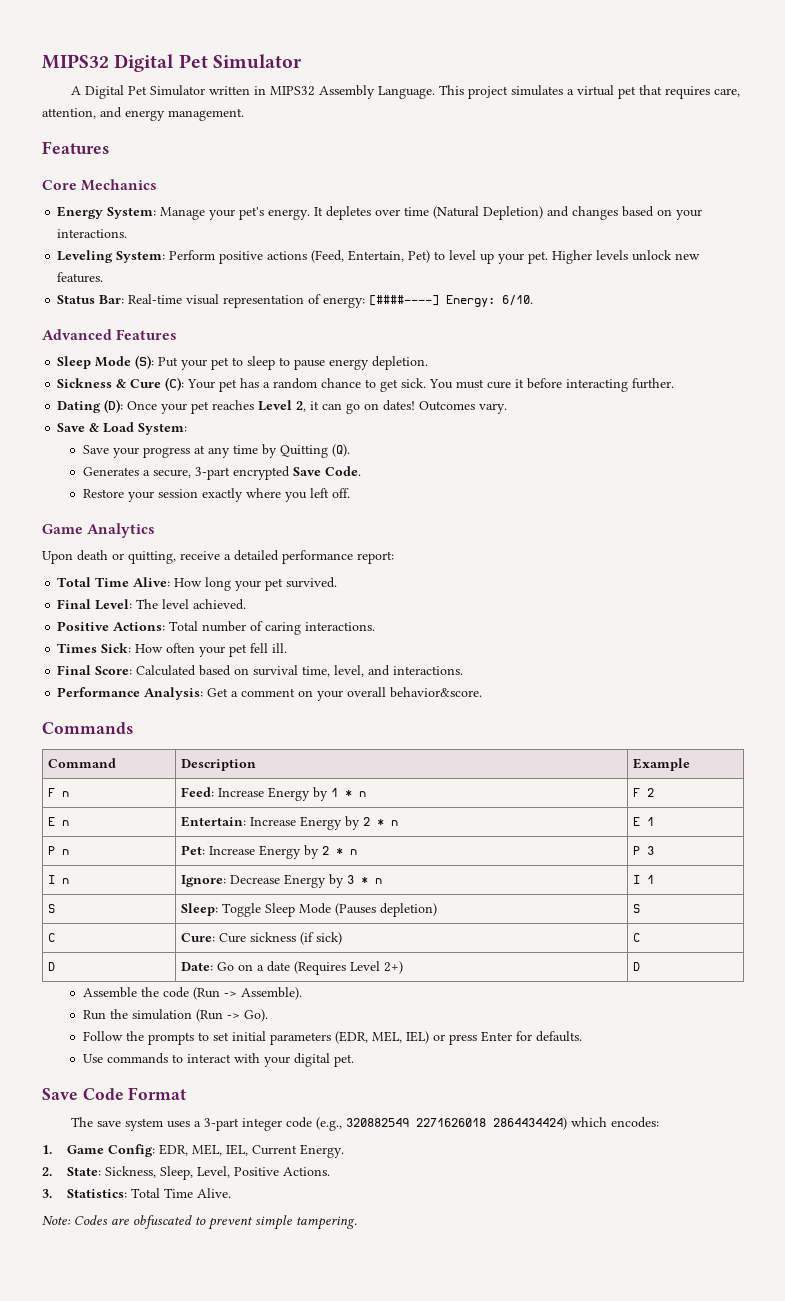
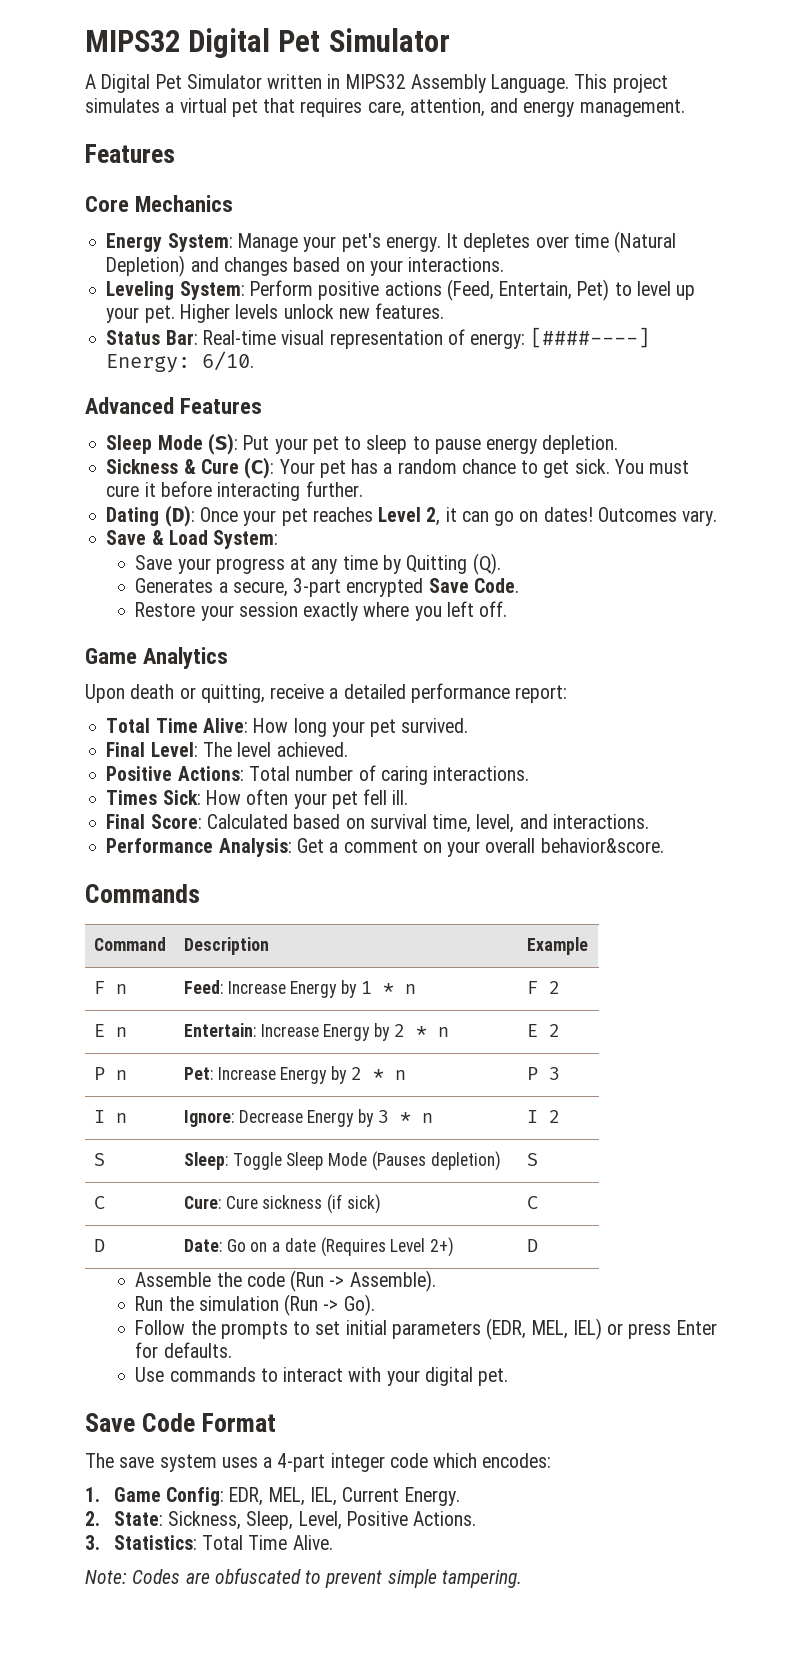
[646,817,654,826] 1 -> [548,1024,560,1037] 2
[646,875,654,884] 1 -> [548,1110,560,1123] 2
[203,1118,239,1131] 3-part -> [277,1453,326,1472] 4-part
[315,1117,567,1131] (e.g., 320882549 2271626018 2864434424) -> (428, 1460) none

